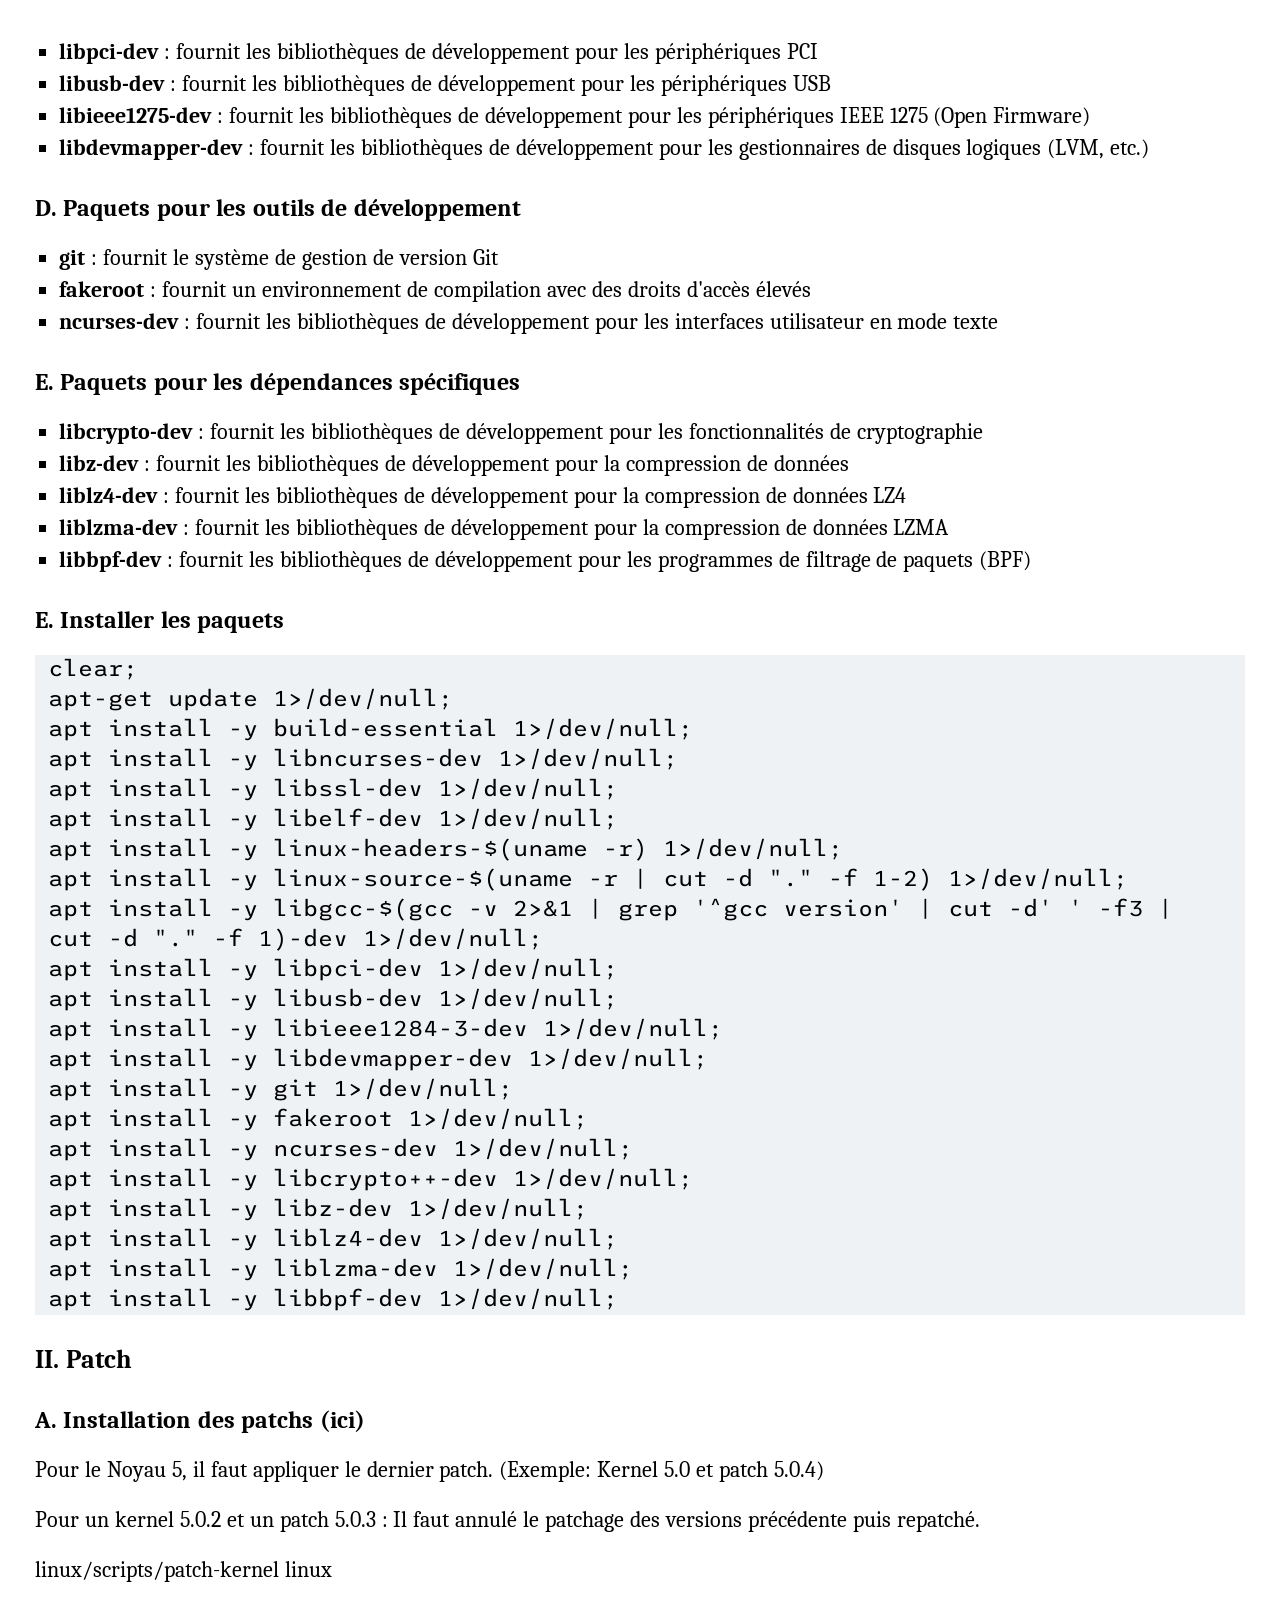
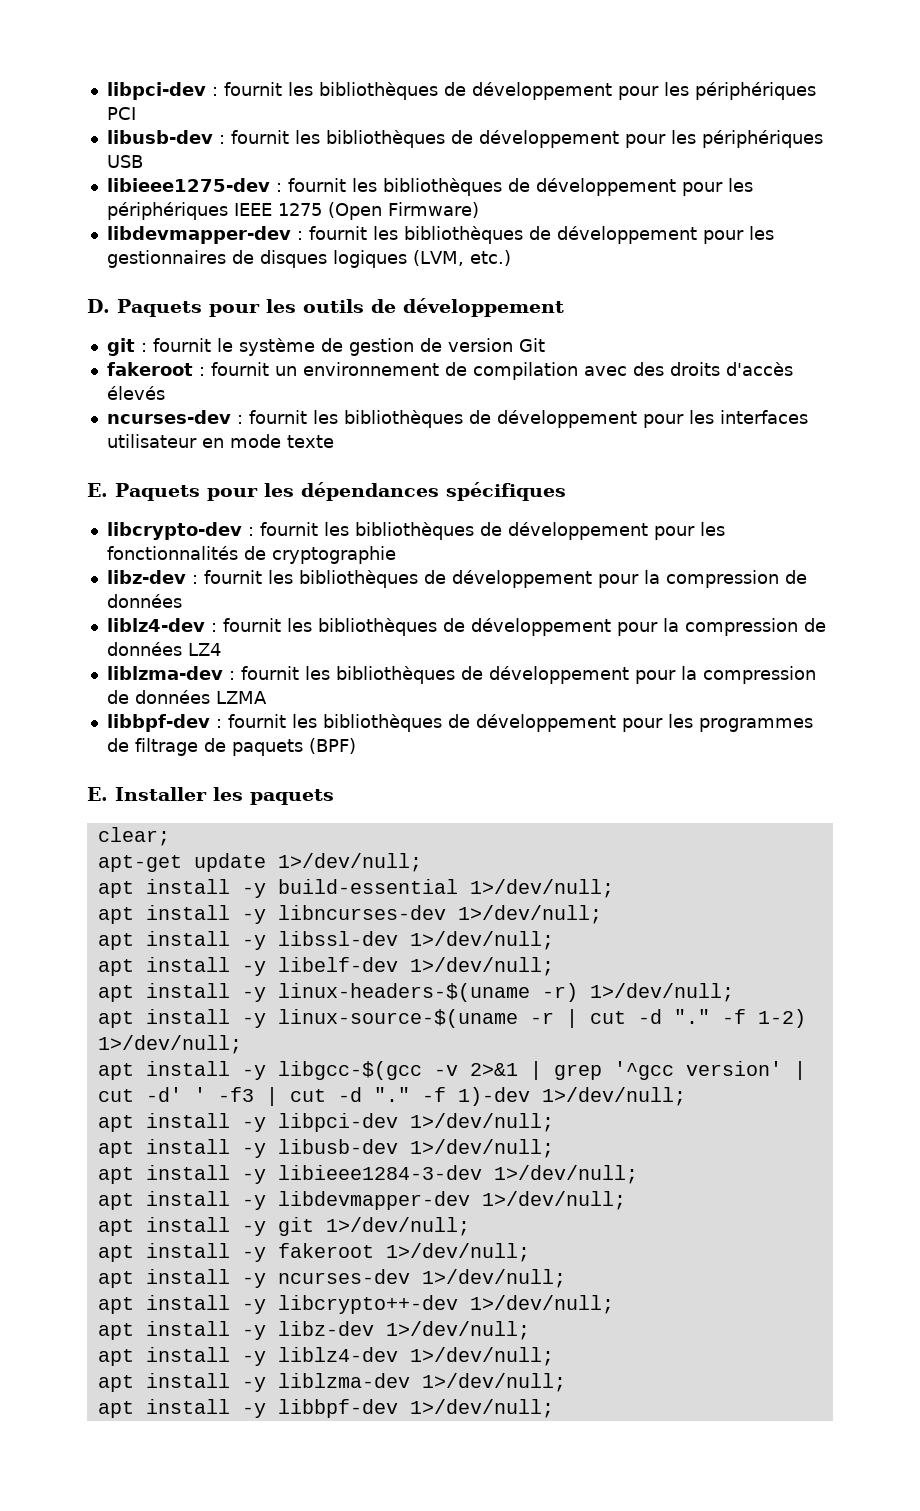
[35,1349,132,1368] [34,1410,365,1433] [35,1461,825,1482] [35,1511,980,1532] [35,1561,332,1582] // II. Patch // A. Installation des patchs (ici) // Pour le Noyau 5, il faut appliquer le dernier patch. (Exemple: Kernel 5.0 et patch 5.0.4) // Pour un kernel 5.0.2 et un patch 5.0.3 : Il faut annulé le patchage des versions précédente puis repatché. // linux/scripts/patch-kernel linux -> (554, 1408) none

